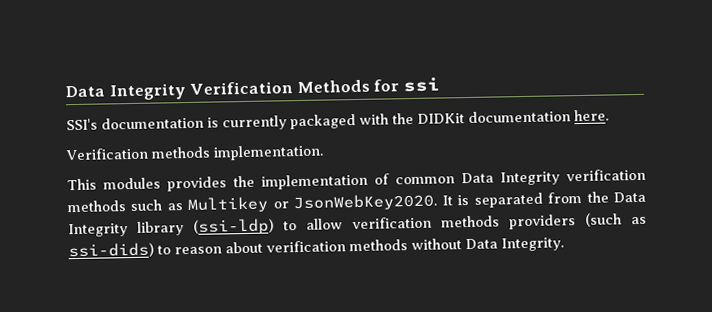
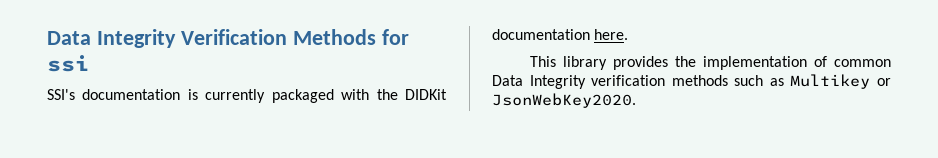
[65,144,324,161] // Verification methods implementation. -> (629, 34) none
[103,177,161,190] modules -> [563,56,608,70] library
[441,191,646,208] [68,212,647,238] [68,237,564,259] It is separated from the Data Integrity library (ssi-ldp) to allow verification methods providers (such as ssi-dids) to reason about verification methods without Data Integrity. -> (636, 100) none

